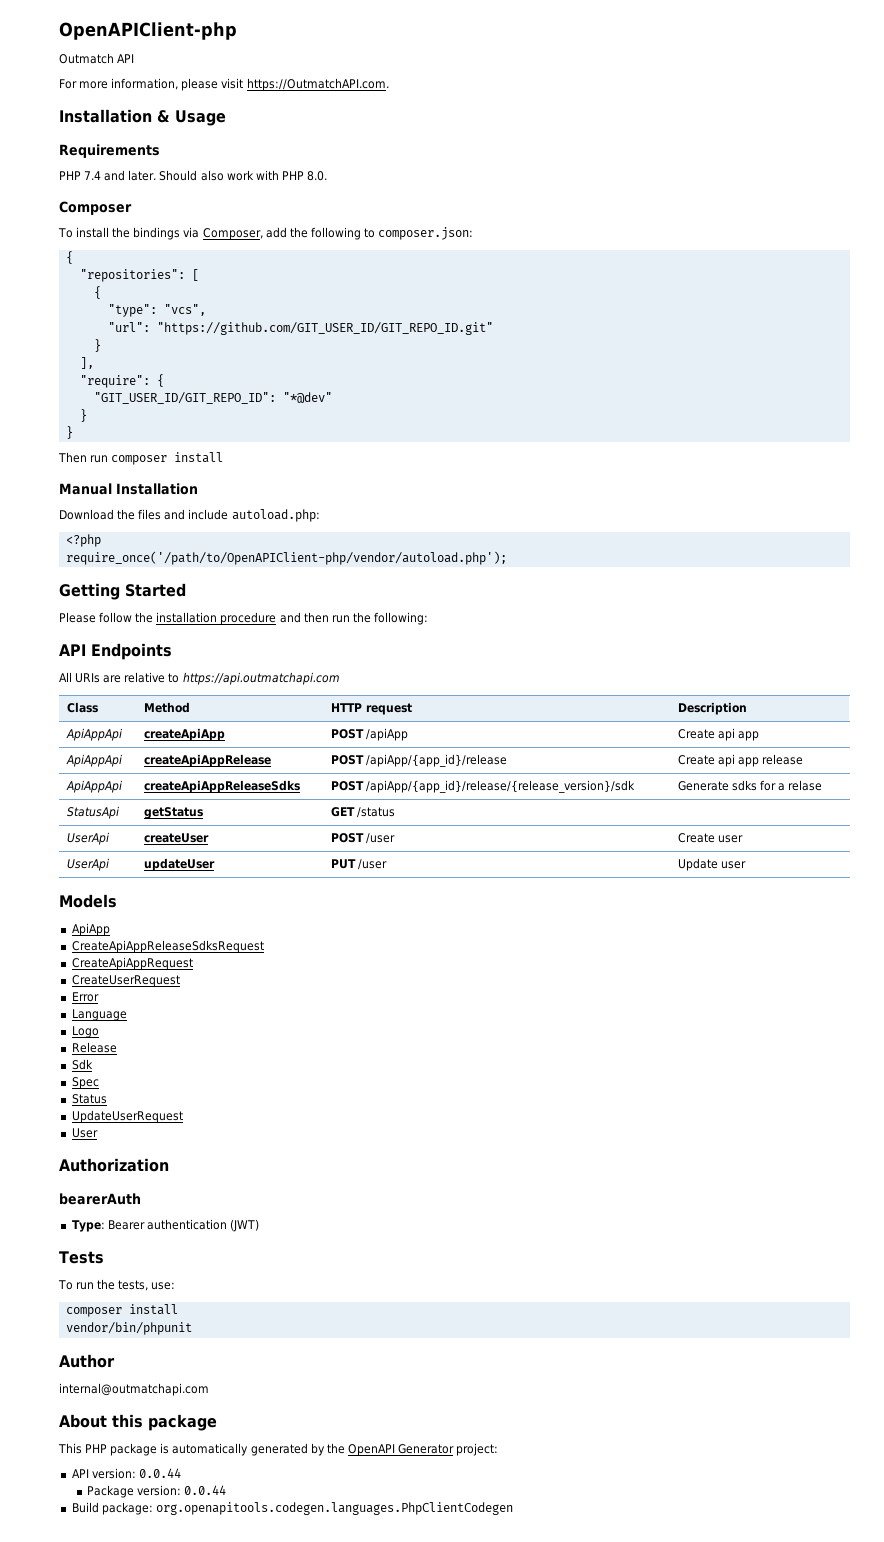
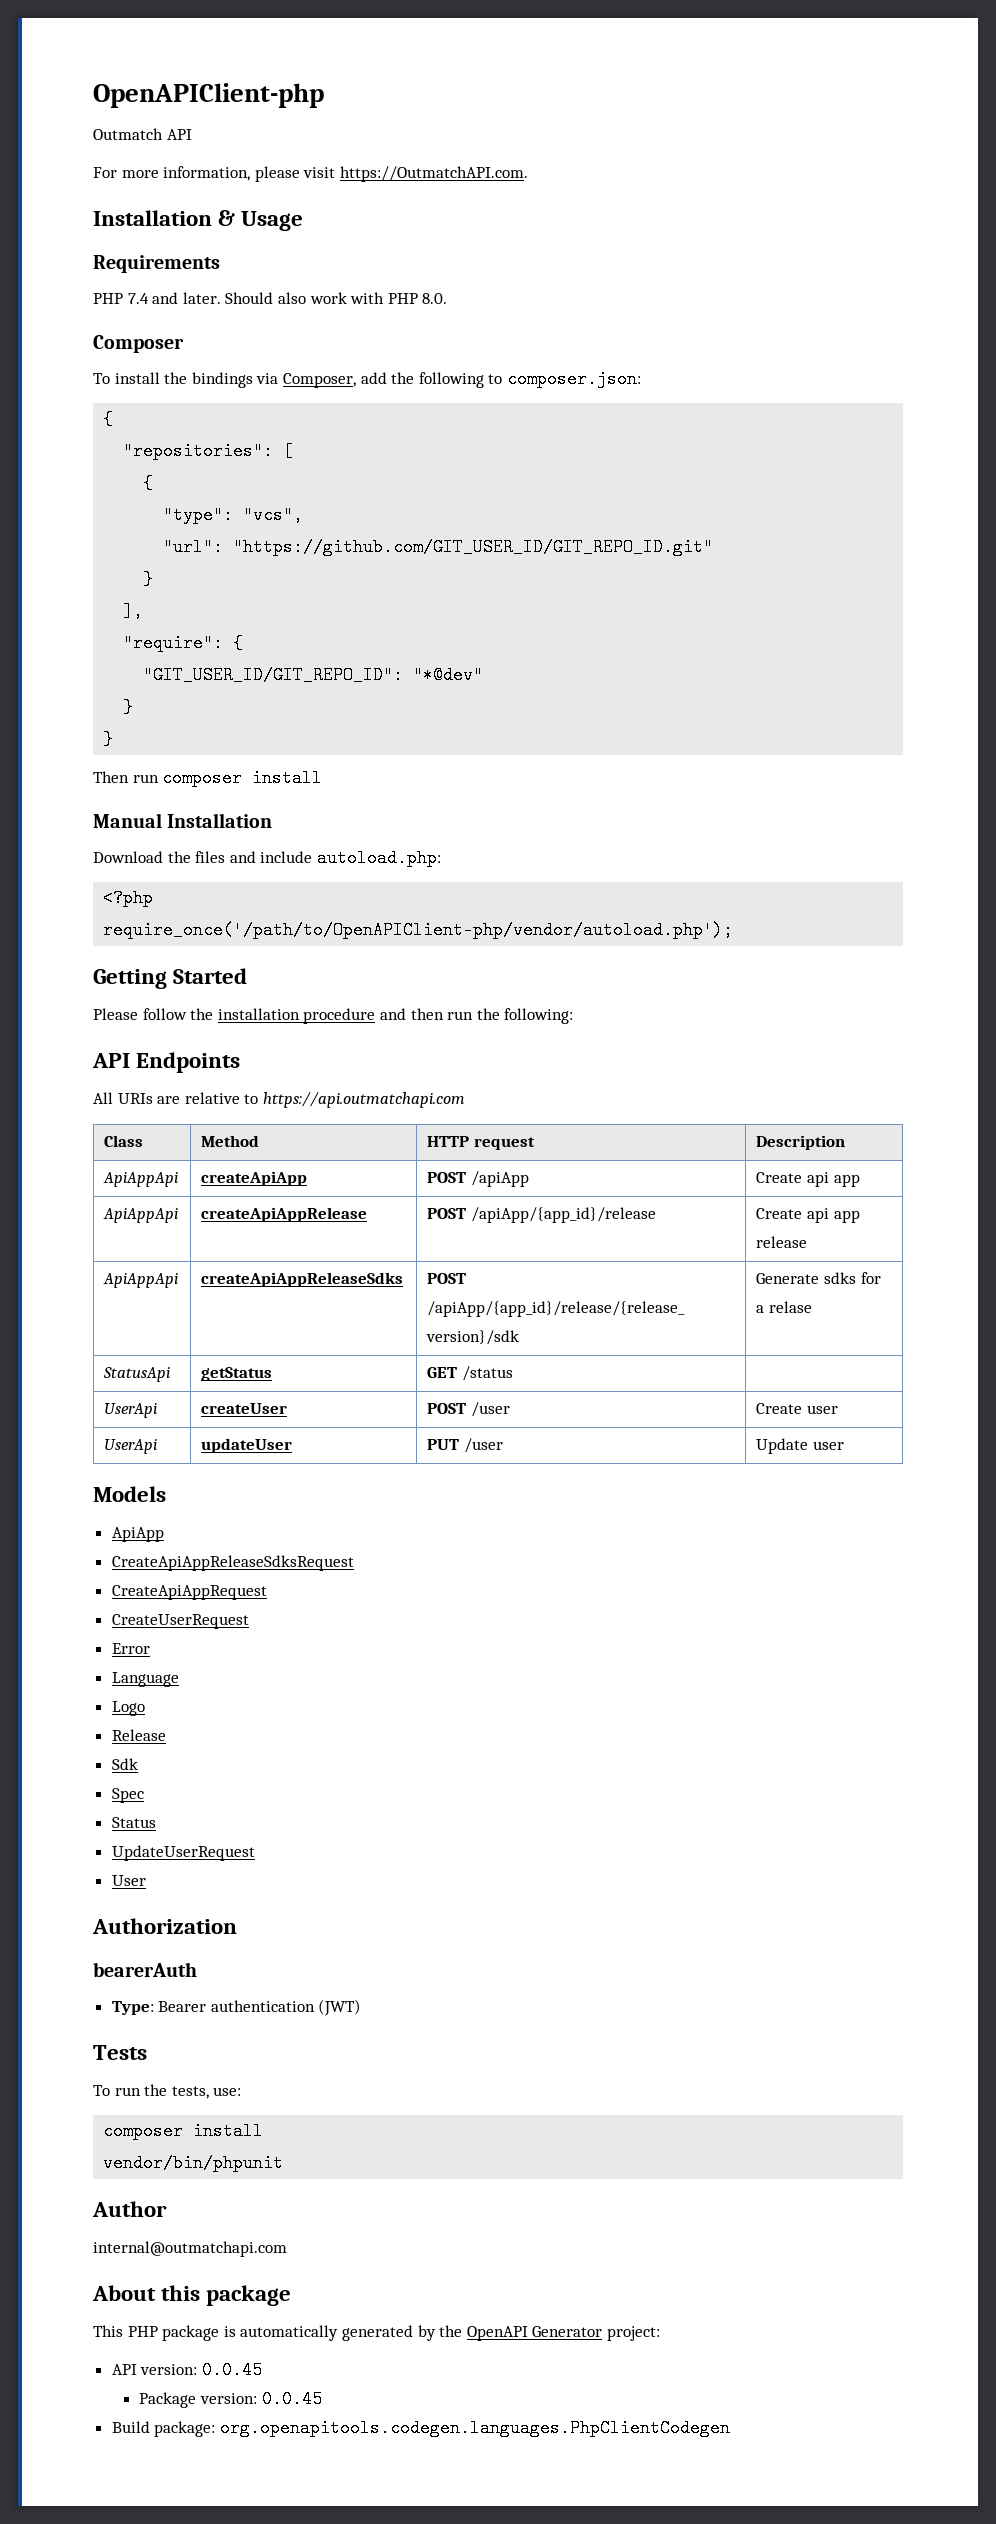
[138,1468,181,1478] 0.0.44 -> [201,2361,262,2379] 0.0.45
[184,1485,227,1495] 0.0.44 -> [261,2390,322,2408] 0.0.45

